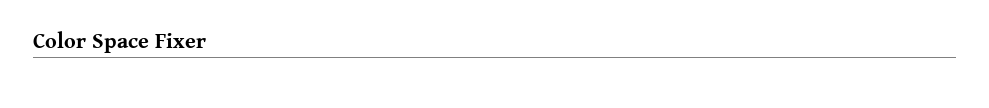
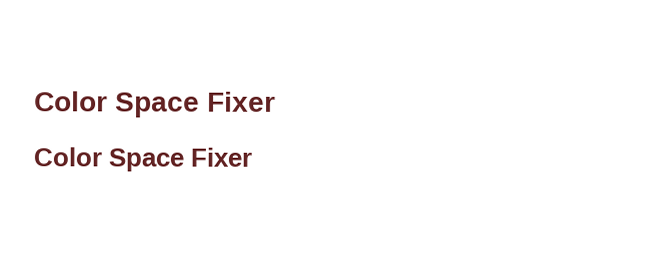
[33,31,206,53] Color Space Fixer -> [34,91,276,118] [33,147,253,172] Color Space Fixer // Color Space Fixer

